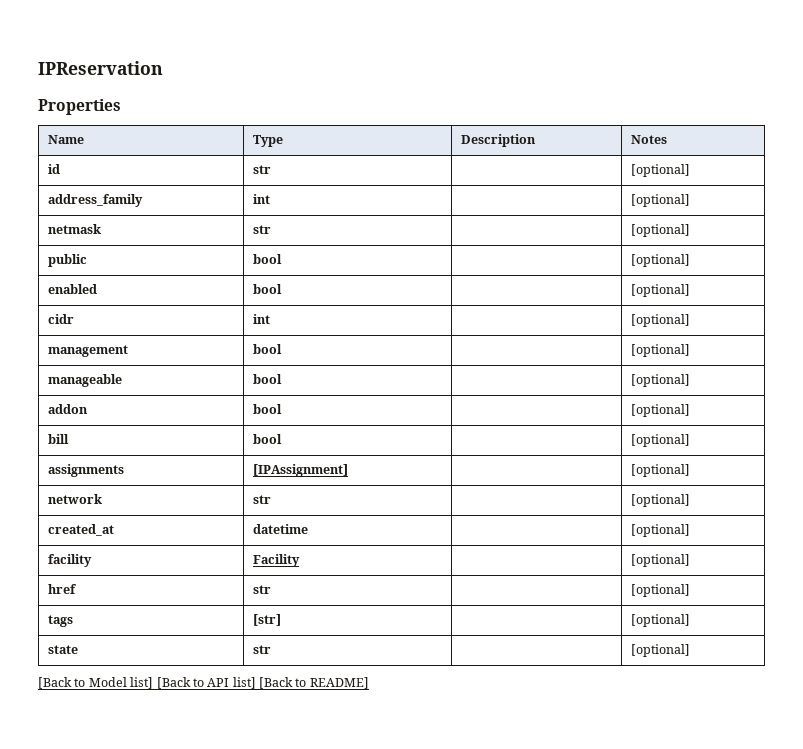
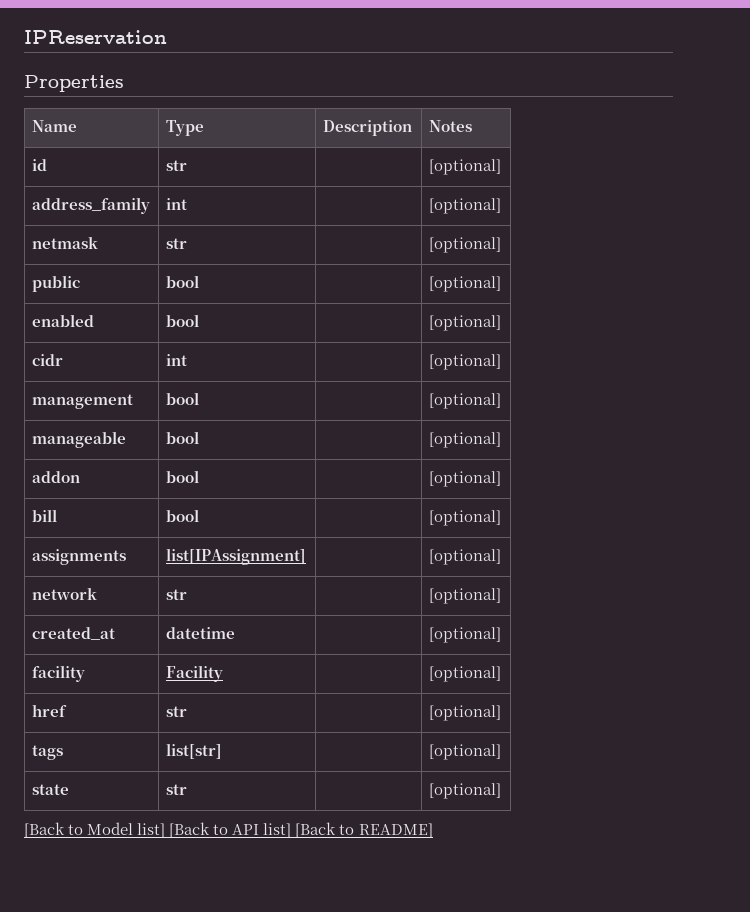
[252,464,348,477] [IPAssignment] -> [165,548,306,565] list[IPAssignment]
[252,614,281,626] [str] -> [165,743,222,759] list[str]

